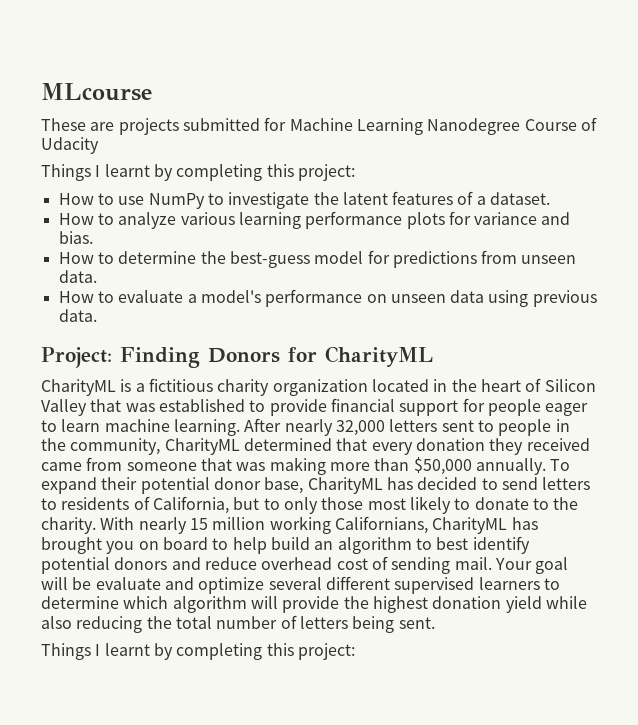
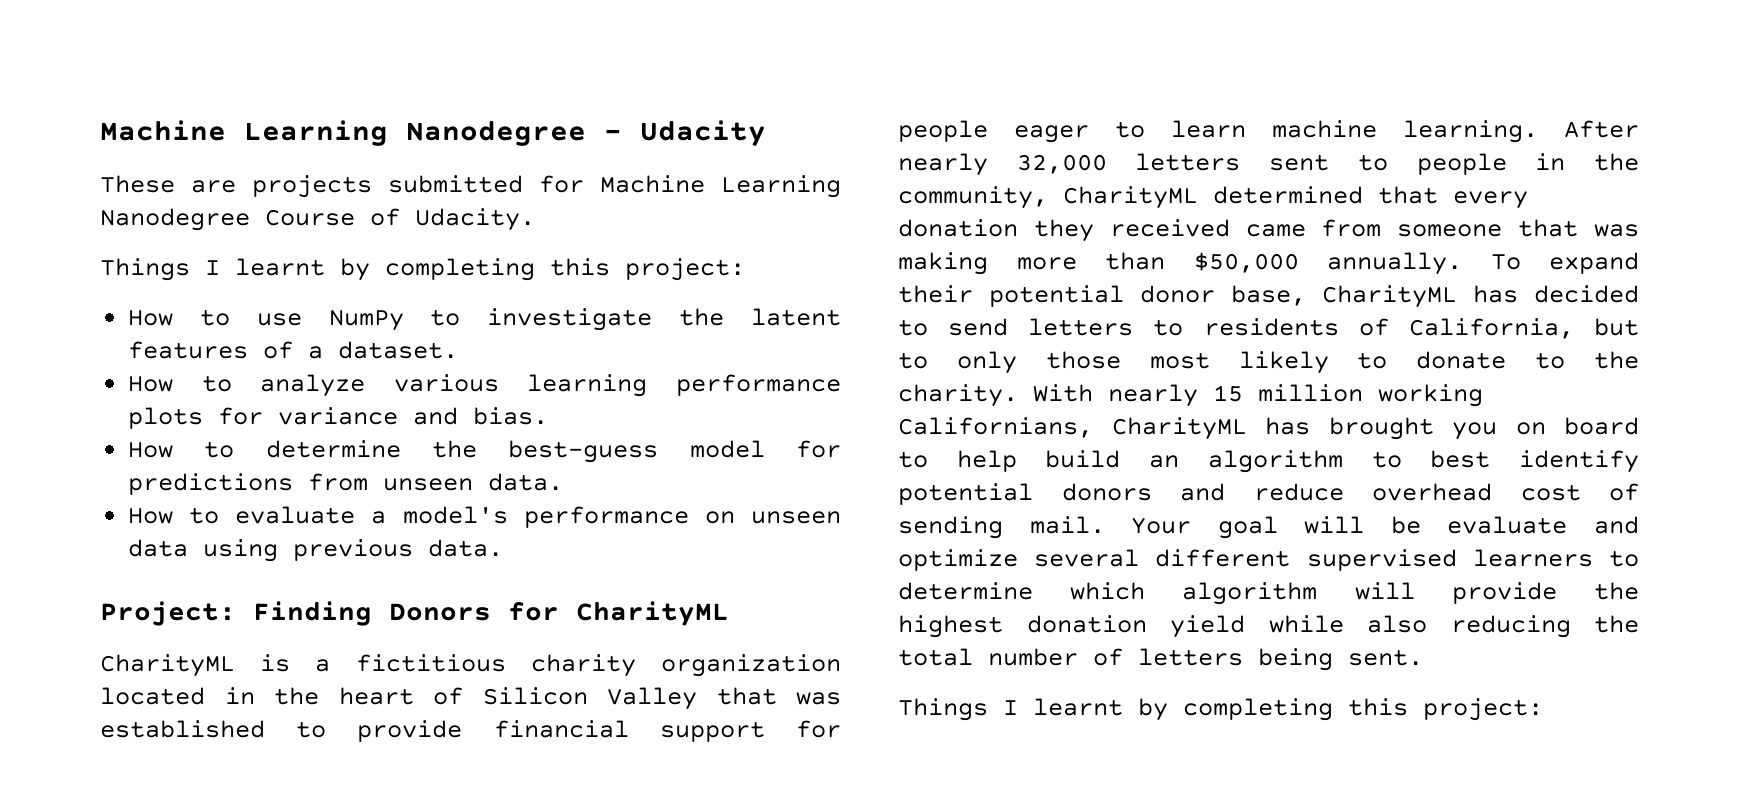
[41,83,152,101] MLcourse -> [100,120,766,146] Machine Learning Nanodegree - Udacity
[41,137,99,154] Udacity -> [415,208,535,231] Udacity.

